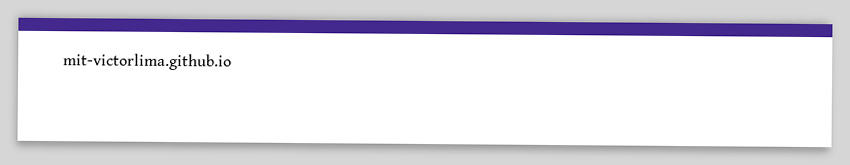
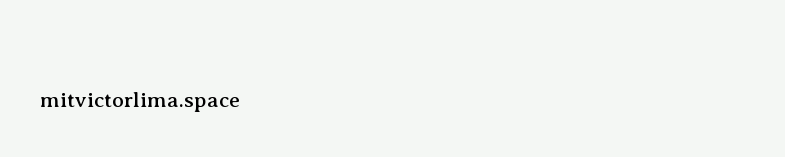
[63,53,232,71] mit-victorlima.github.io -> [40,92,240,112] mitvictorlima.space

